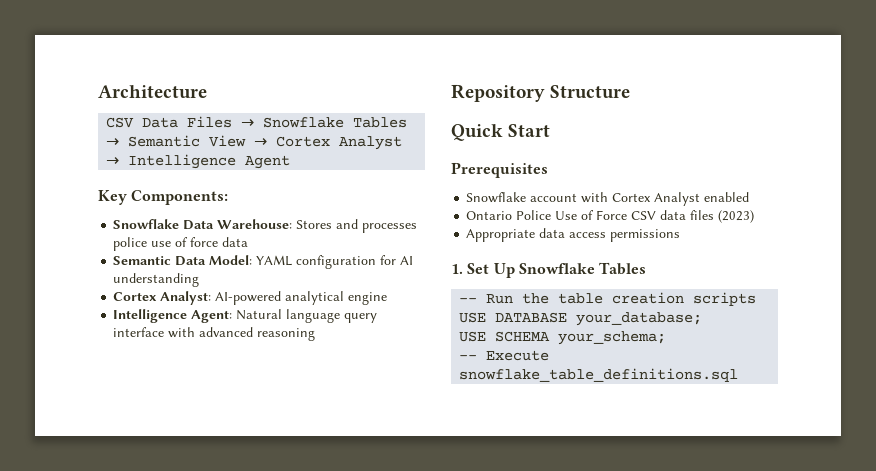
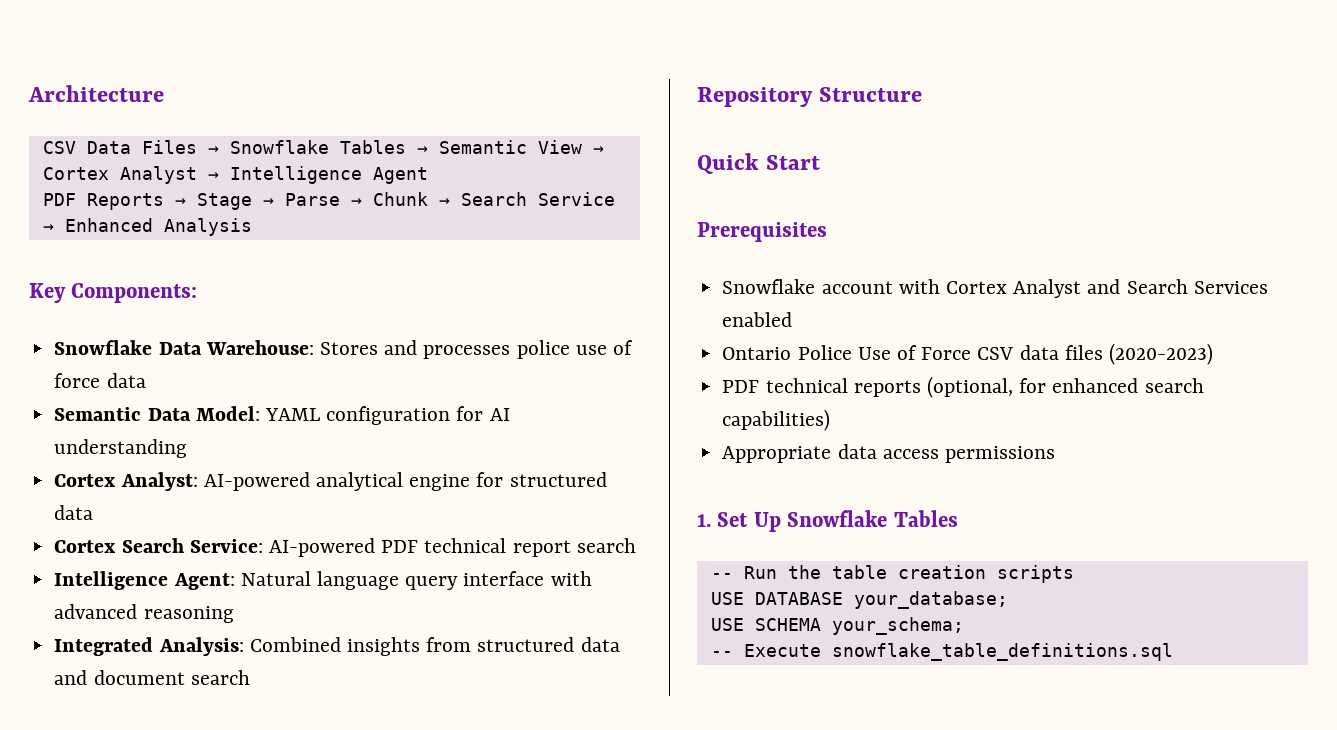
(291, 162) none -> [42,192,615,210] [42,218,252,236] // PDF Reports → Stage → Parse → Chunk → Search Service → Enhanced Analysis
(388, 298) none -> [476,472,607,487] [54,505,94,520] [54,538,636,557] for structured data // Cortex Search Service: AI-powered PDF technical report search
(316, 334) none -> [54,637,620,656] [54,670,250,685] // Integrated Analysis: Combined insights from structured data and document search
(701, 199) none -> [1087,279,1268,294] and Search Services
[718,210,755,223] (2023) -> [1108,343,1213,365] [722,376,1204,398] [722,409,831,431] (2020-2023) // PDF technical reports (optional, for enhanced search capabilities)

